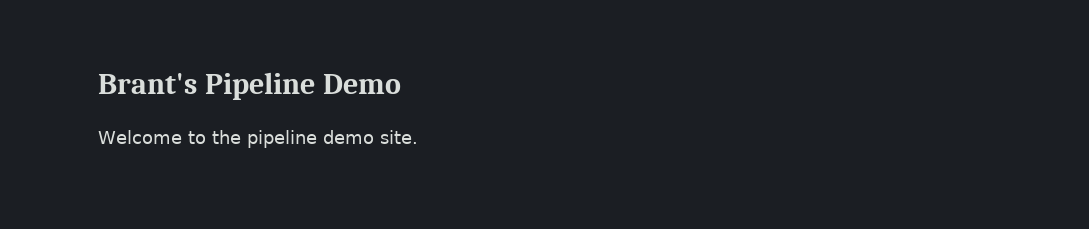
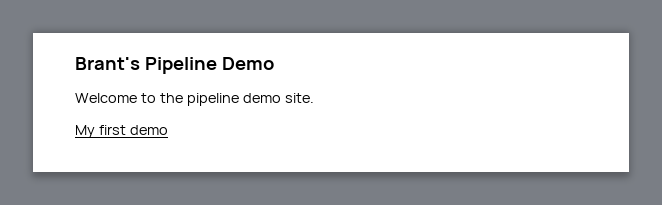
(418, 137) none -> [75,125,168,138] // My first demo

